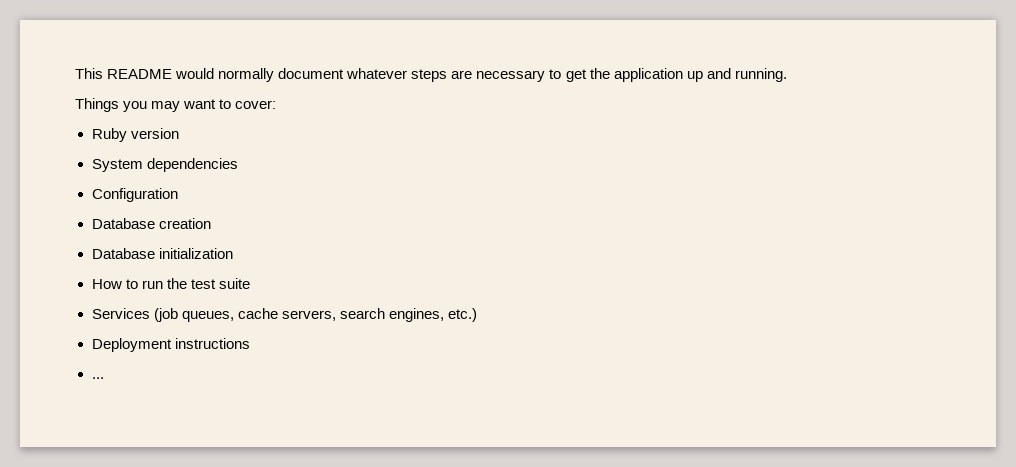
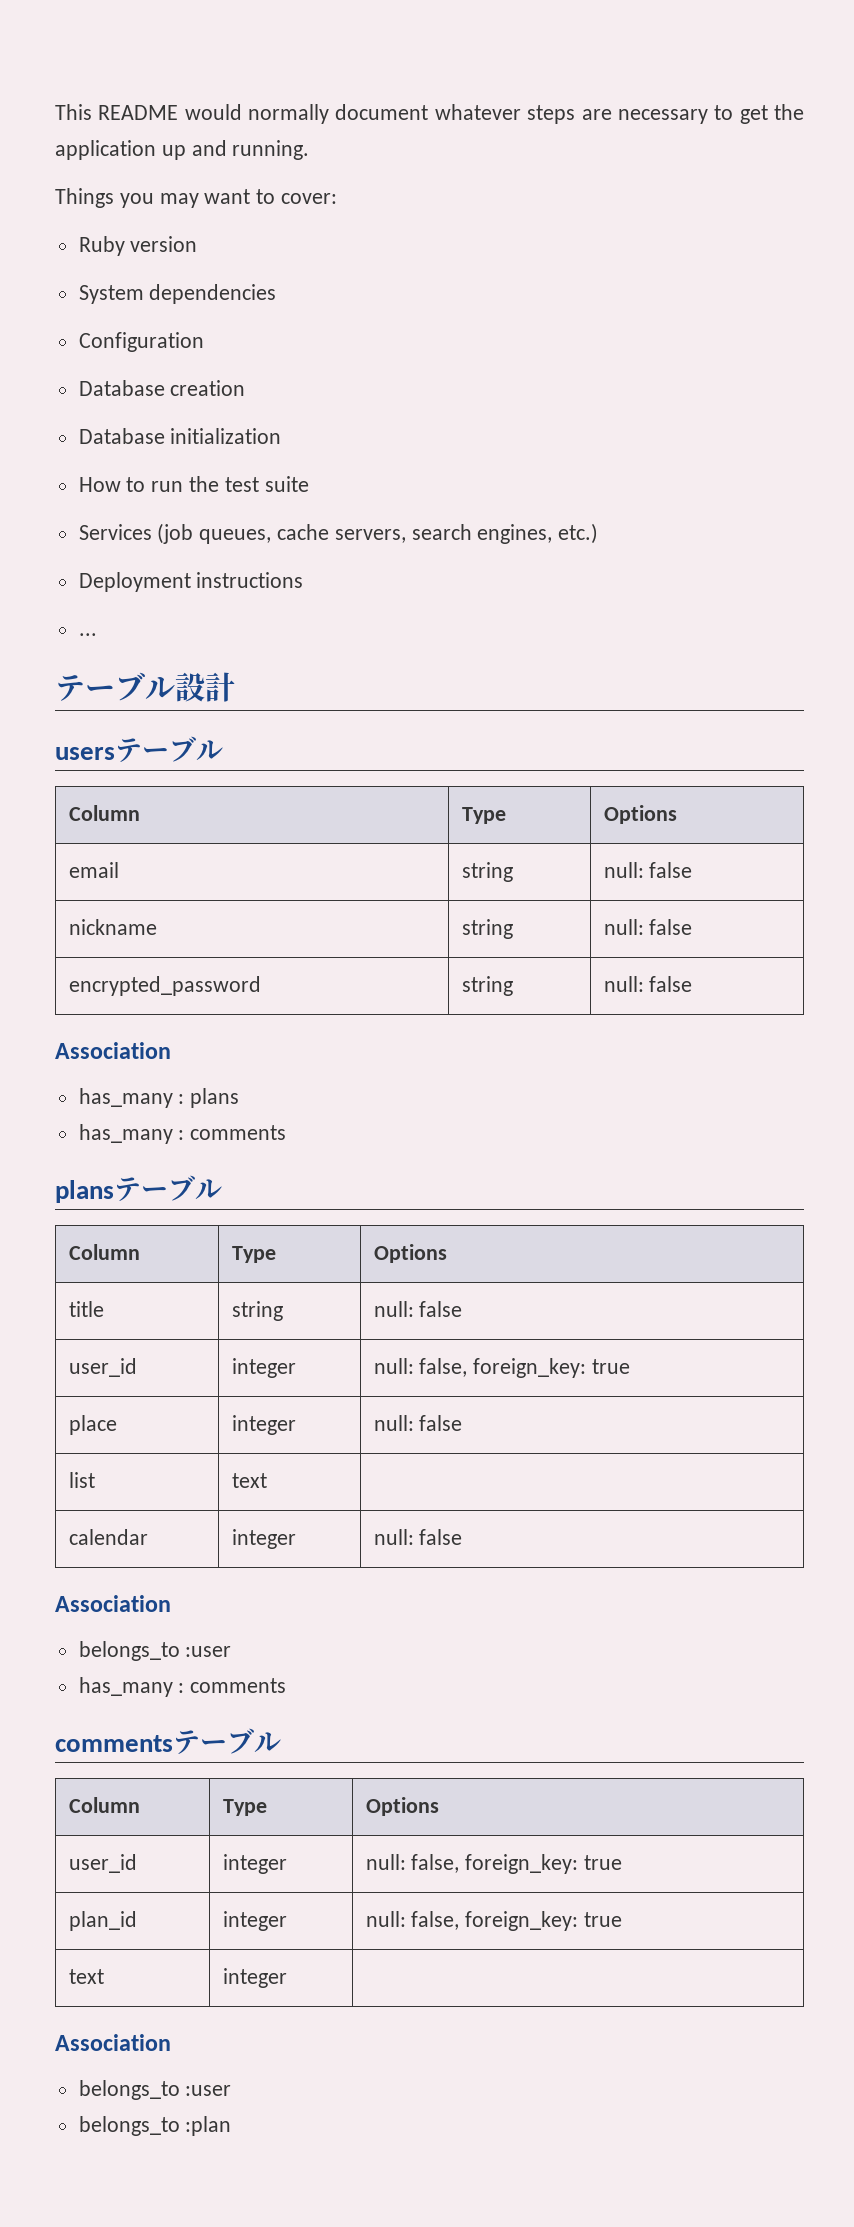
(104, 378) none -> [55,672,235,702] [55,736,223,762] [68,805,140,821] [461,807,506,824] [603,805,677,824] [68,862,119,878] [461,862,513,882] [603,862,693,878] [68,919,157,935] [461,919,513,939] [603,919,693,935] [68,976,261,996] [461,976,513,996] [603,976,693,992] [55,1042,171,1059] [78,1088,240,1108] [78,1124,287,1144] [55,1175,222,1203] [68,1244,140,1260] [231,1246,276,1263] [373,1244,447,1263] [68,1301,104,1317] [231,1301,283,1321] [373,1301,463,1317] [68,1358,137,1377] [231,1358,296,1378] [373,1358,631,1378] [68,1415,117,1435] [231,1415,296,1435] [373,1415,463,1431] [68,1472,95,1488] [231,1473,267,1488] [68,1529,148,1545] [231,1529,296,1549] [373,1529,463,1545] [55,1595,171,1612] [78,1641,232,1661] [78,1677,287,1697] [55,1728,281,1754] [68,1797,140,1813] [222,1799,267,1816] [365,1797,439,1816] [68,1854,137,1873] [222,1854,287,1874] [365,1854,623,1874] [68,1911,137,1931] [222,1911,287,1931] [365,1911,623,1931] [68,1969,104,1984] [222,1968,287,1988] [55,2034,171,2051] [78,2080,232,2100] [78,2116,232,2136] // テーブル設計 // usersテーブル // Column | Type | Options // email | string | null: false // nickname | string | null: false // encrypted_password | string | null: false // Association // has_many : plans // has_many : comments // plansテーブル // Column | Type | Options // title | string | null: false // user_id | integer | null: false, foreign_key: true // place | integer | null: false // list | text | // calendar | integer | null: false // Association // belongs_to :user // has_many : comments // commentsテーブル // Column | Type | Options // user_id | integer | null: false, foreign_key: true // plan_id | integer | null: false, foreign_key: true // text | integer | // Association // belongs_to :user // belongs_to :plan

